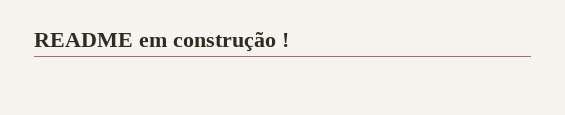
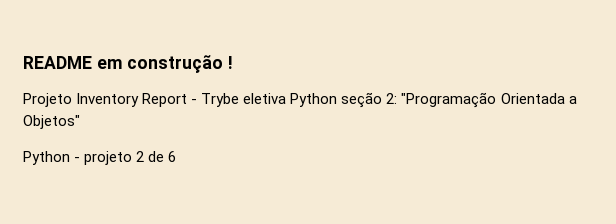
(289, 40) none -> [23,92,577,108] [23,115,80,129] [23,151,177,165] // Projeto Inventory Report - Trybe eletiva Python seção 2: "Programação Orientada a Objetos" // Python - projeto 2 de 6

